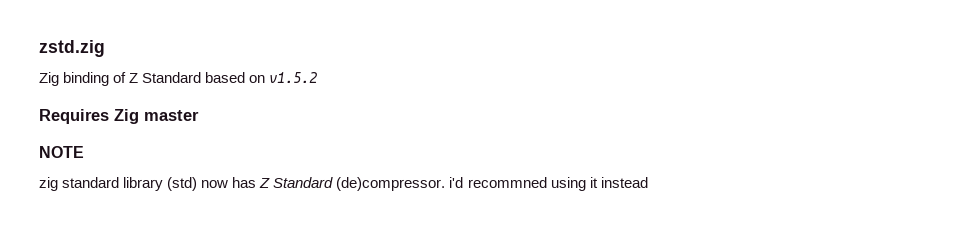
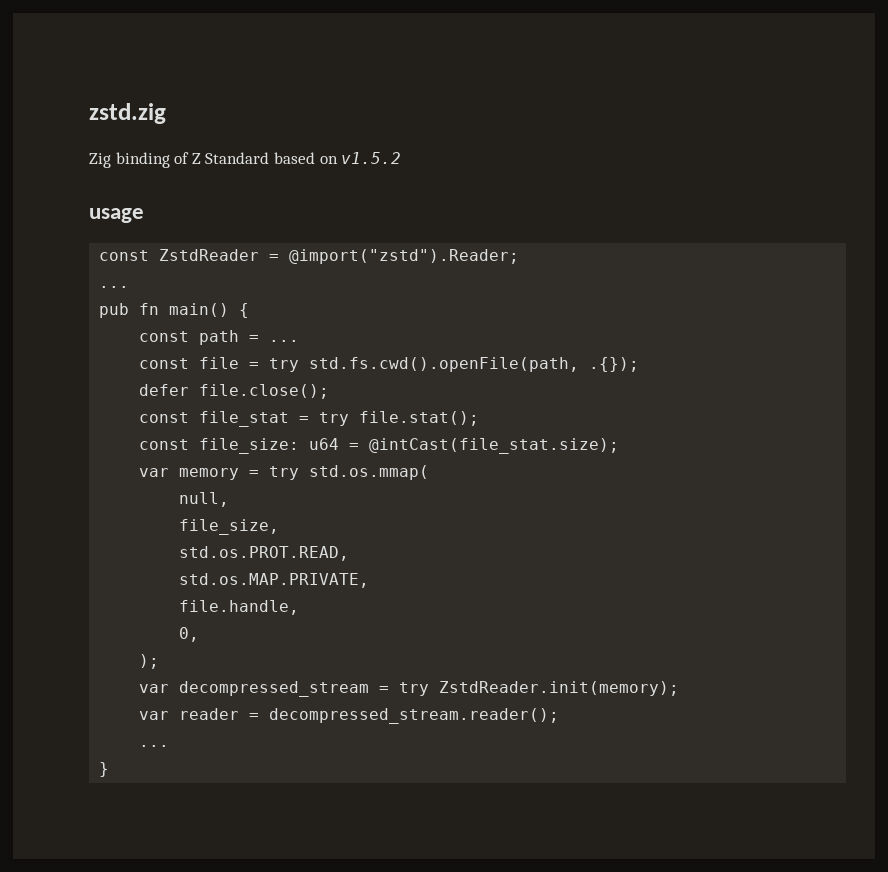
[39,109,199,124] [39,146,84,158] [39,177,648,191] Requires Zig master // NOTE // zig standard library (std) now has Z Standard (de)compressor. i'd recommned using it instead -> [89,208,144,223] [99,249,520,264] [99,286,130,288] [99,303,250,318] [139,330,300,345] [139,357,640,372] [139,384,330,399] [139,411,480,427] [139,438,620,454] [139,465,430,480] [179,492,230,507] [179,519,280,535] [179,546,350,561] [179,573,370,588] [179,600,300,615] [179,627,200,642] [139,654,160,669] [139,681,680,697] [139,708,560,724] [139,745,170,747] [99,762,110,777] usage // const ZstdReader = @import("zstd").Reader; // ... // pub fn main() { // const path = ... // const file = try std.fs.cwd().openFile(path, .{}); // defer file.close(); // const file_stat = try file.stat(); // const file_size: u64 = @intCast(file_stat.size); // var memory = try std.os.mmap( // null, // file_size, // std.os.PROT.READ, // std.os.MAP.PRIVATE, // file.handle, // 0, // ); // var decompressed_stream = try ZstdReader.init(memory); // var reader = decompressed_stream.reader(); // ... // }

